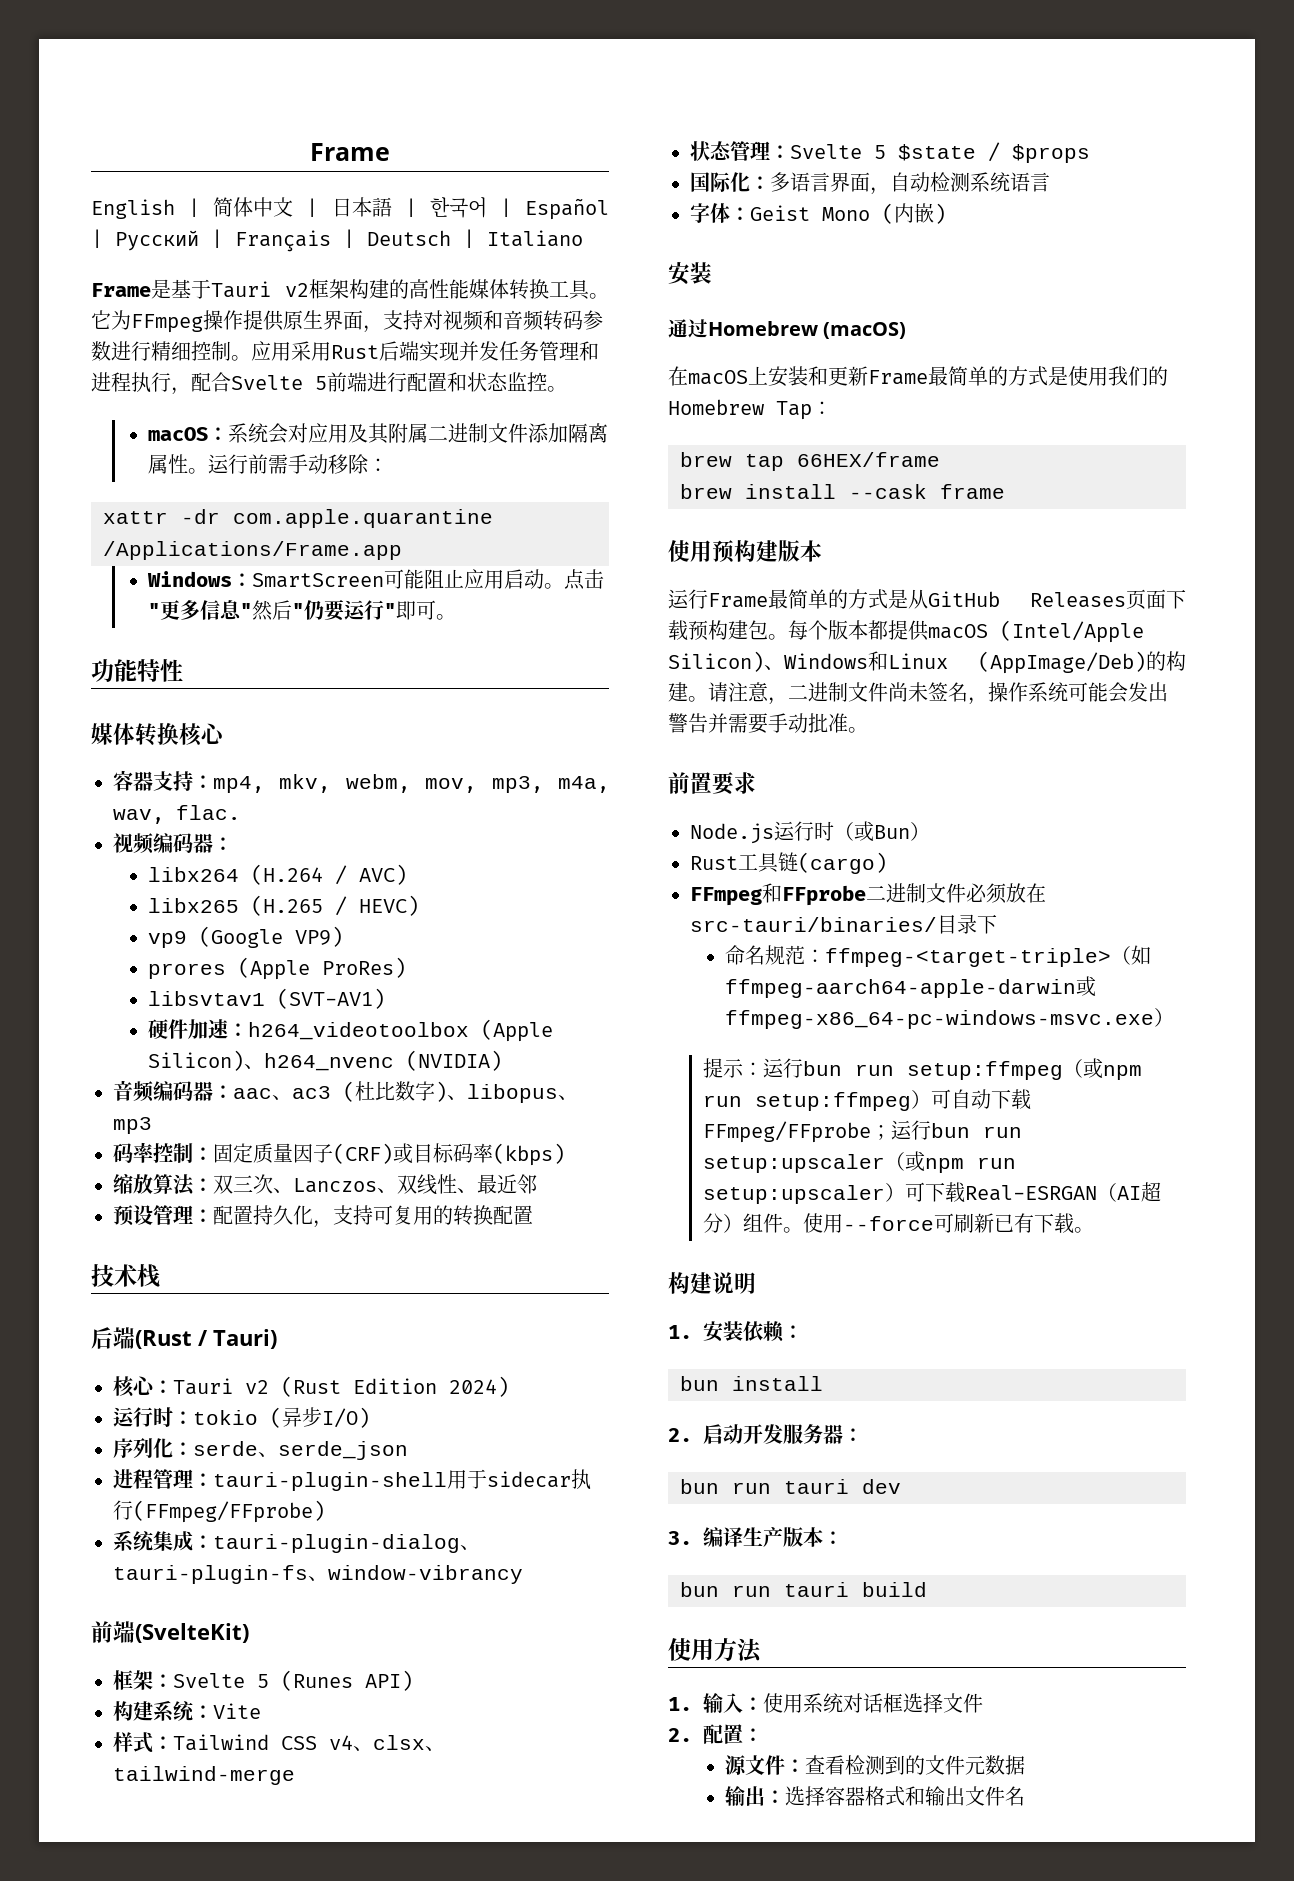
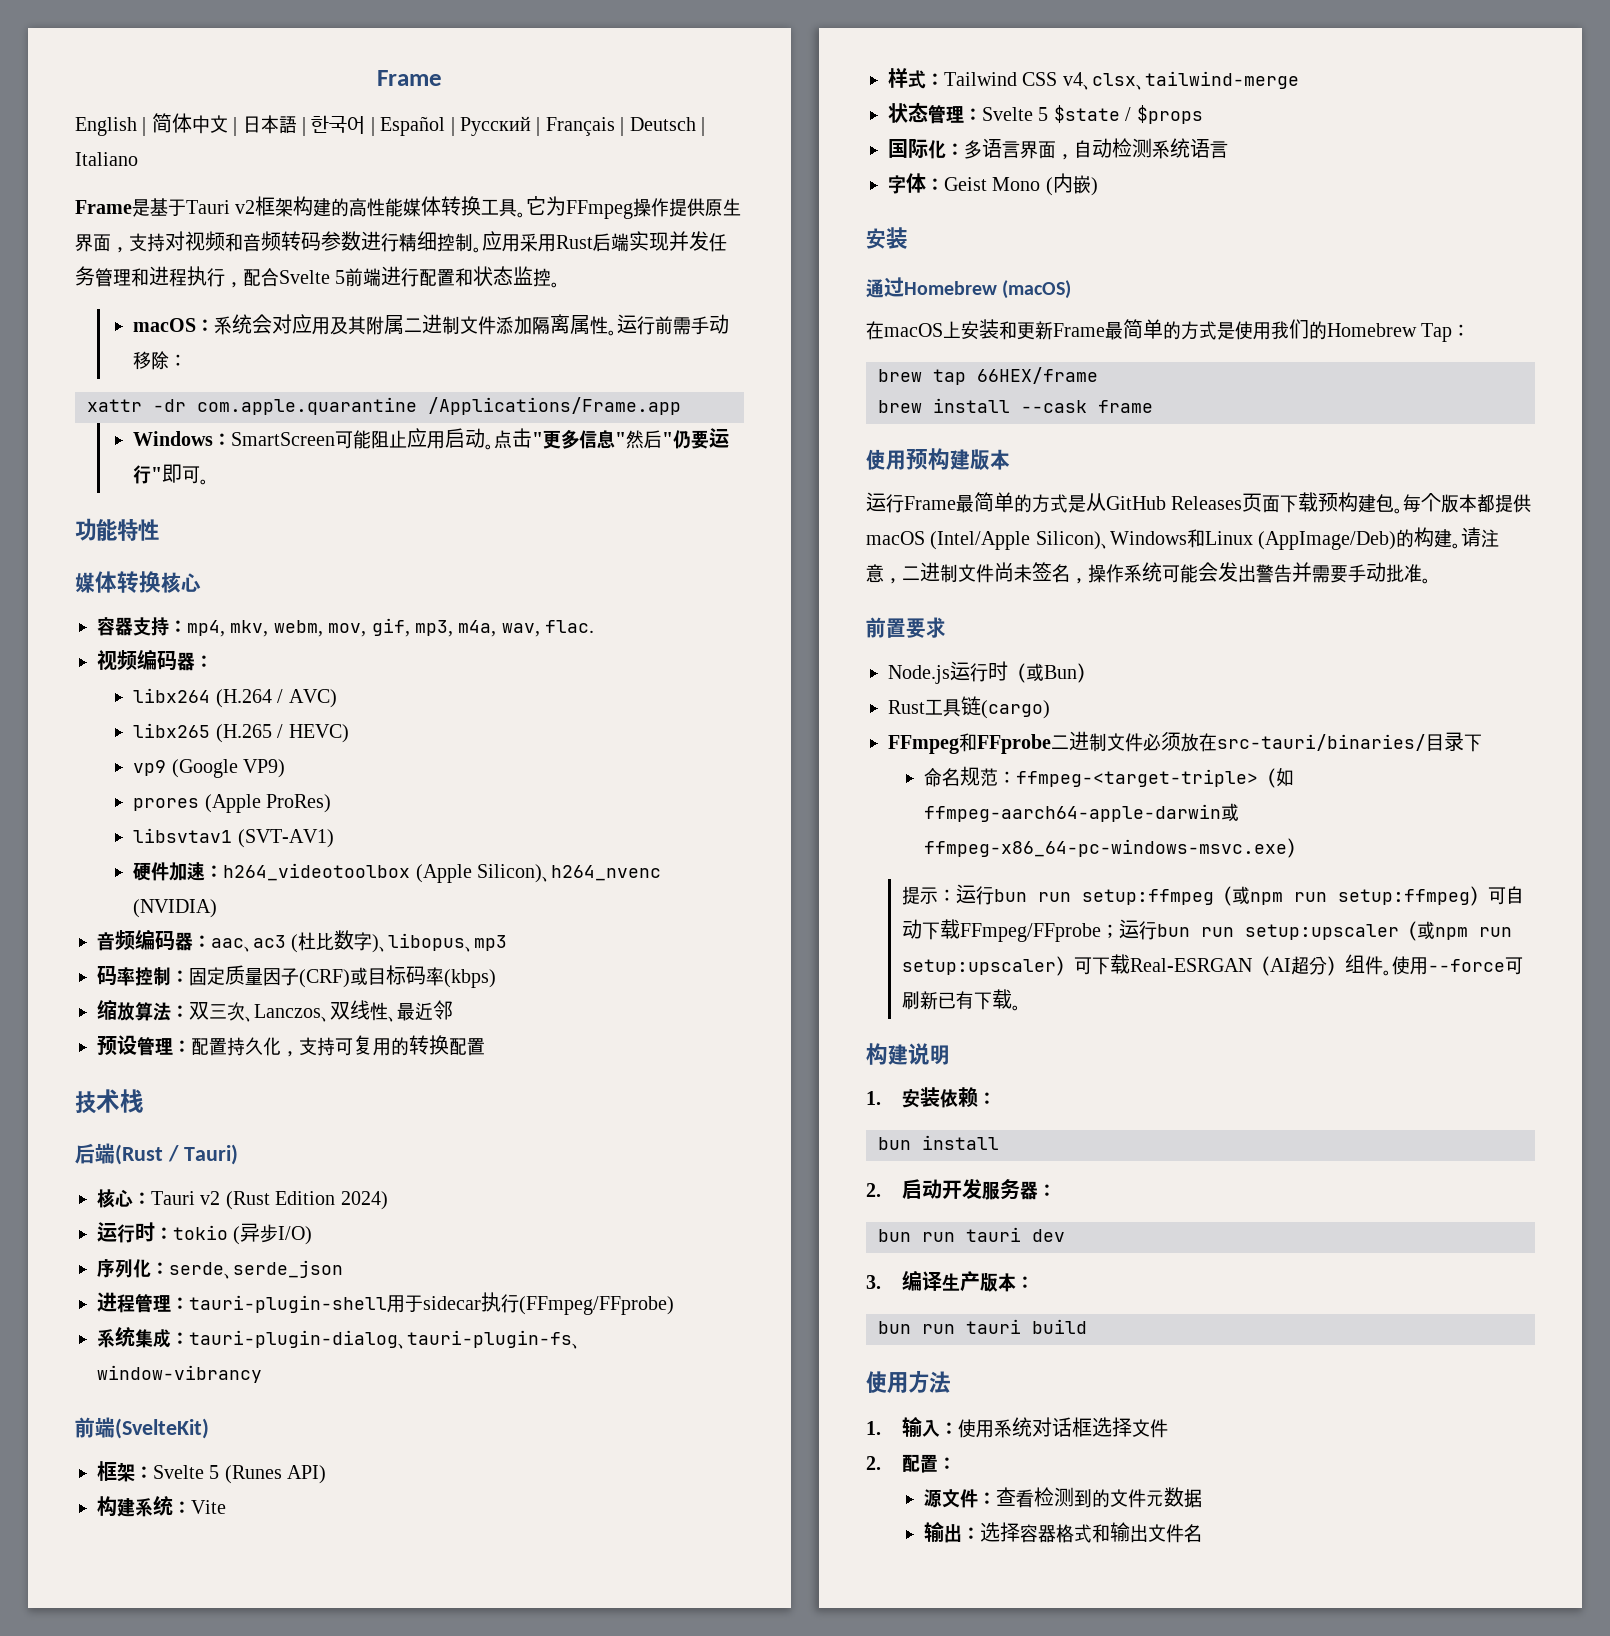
(477, 785) none -> [371,618,410,637] gif,

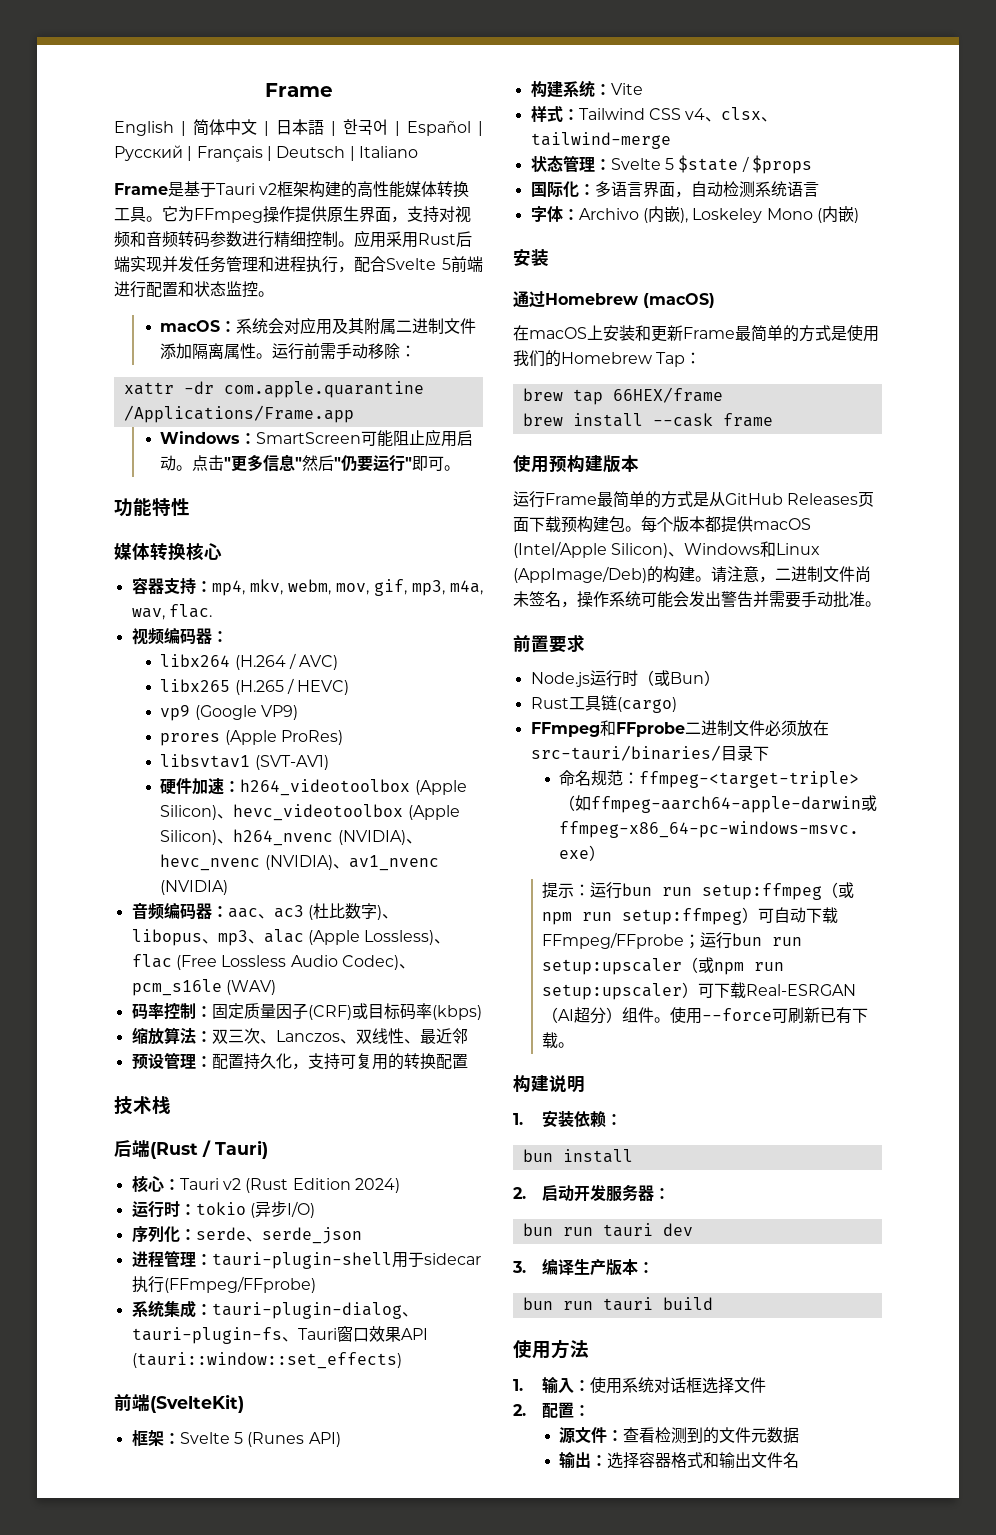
(552, 879) none -> [233,804,460,821] [160,830,234,845] hevc_videotoolbox (Apple Silicon)、
(218, 908) none -> [405,839,422,844] [160,854,439,871] [160,880,229,895] 、hevc_nvenc (NVIDIA)、av1_nvenc (NVIDIA)
(508, 943) none -> [247,929,451,945] [131,954,415,970] [131,979,276,996] 、alac (Apple Lossless)、flac (Free Lossless Audio Codec)、pcm_s16le (WAV)
[97,1365,262,1383] window-vibrancy -> [297,1326,428,1342] [131,1352,402,1369] Tauri窗口效果API (tauri::window::set_effects)
[944,177,987,191] Geist -> [578,206,763,223] Archivo (内嵌), Loskeley

